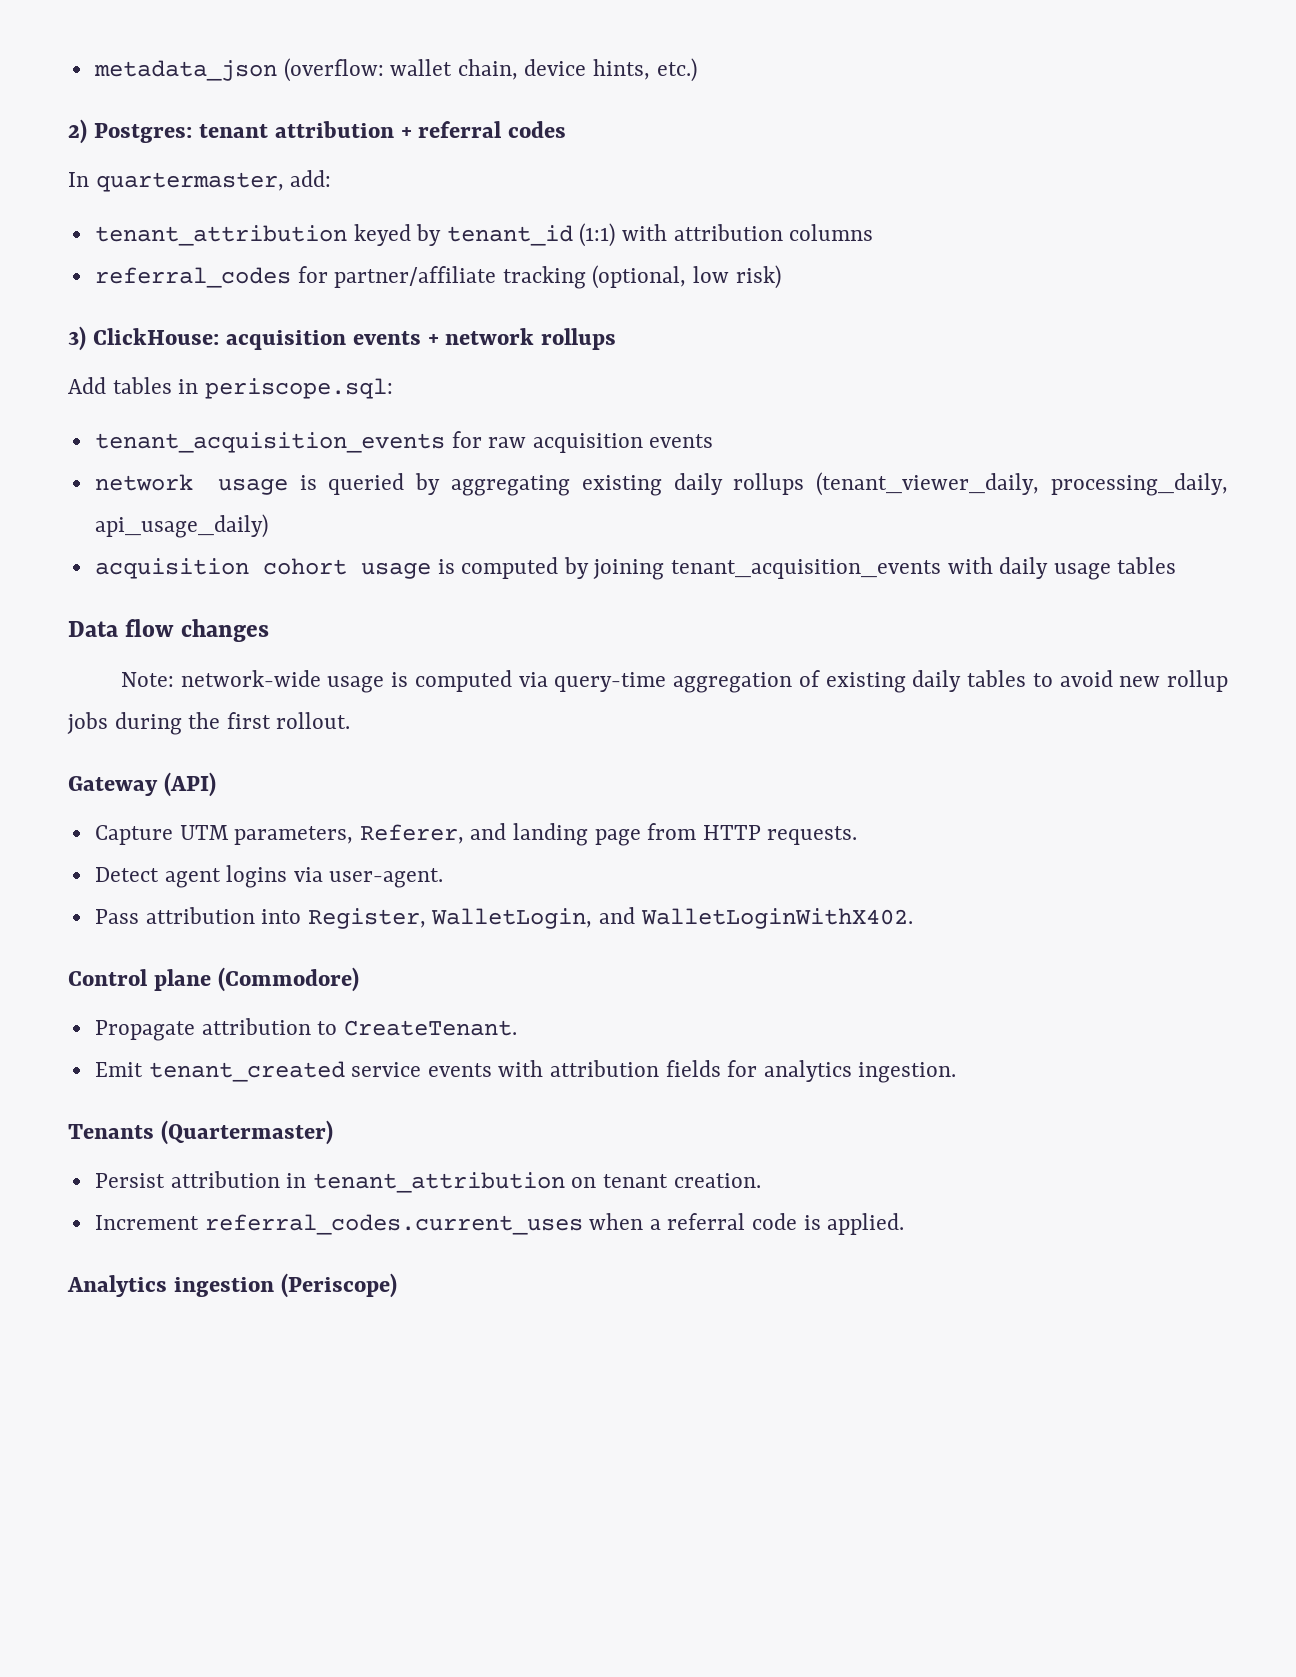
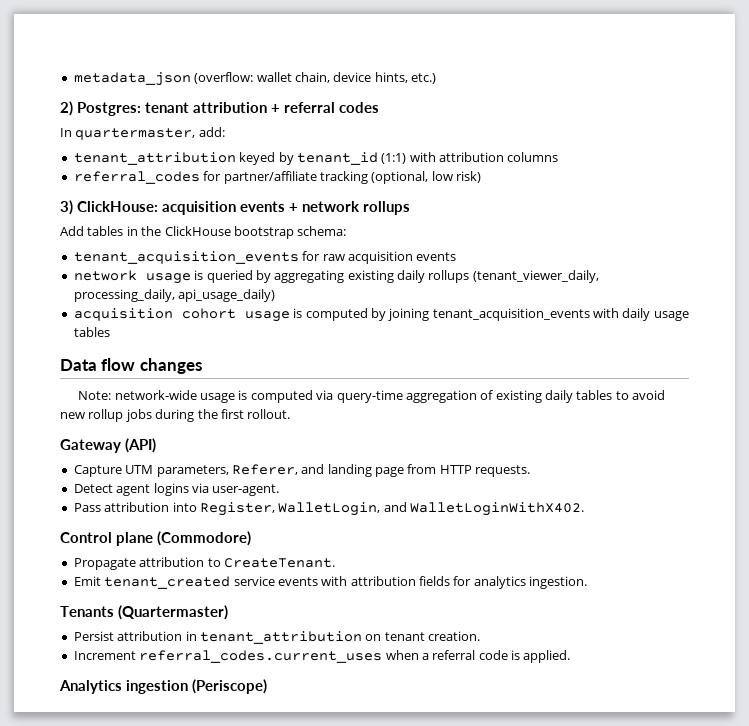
[204,378,393,399] periscope.sql: -> [141,226,347,239] the ClickHouse bootstrap schema:

